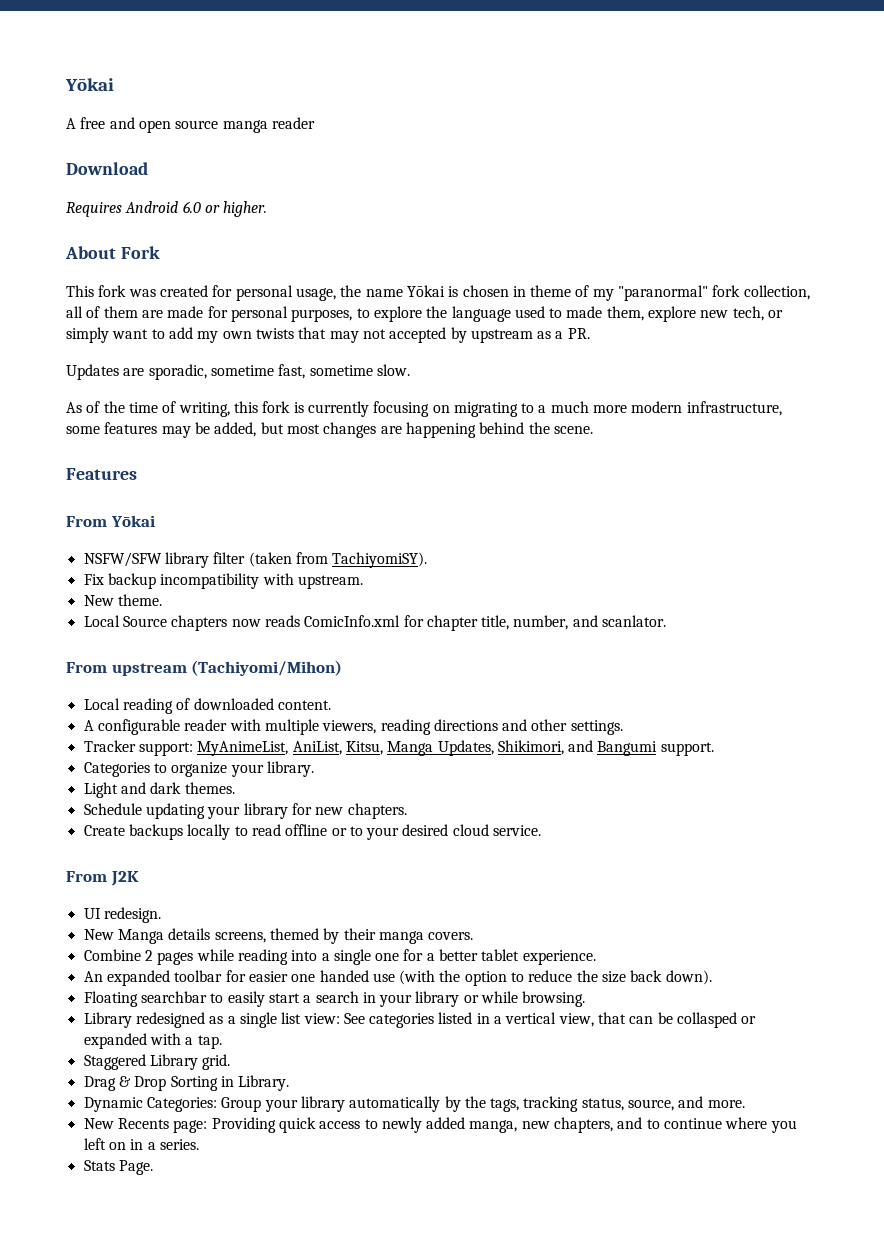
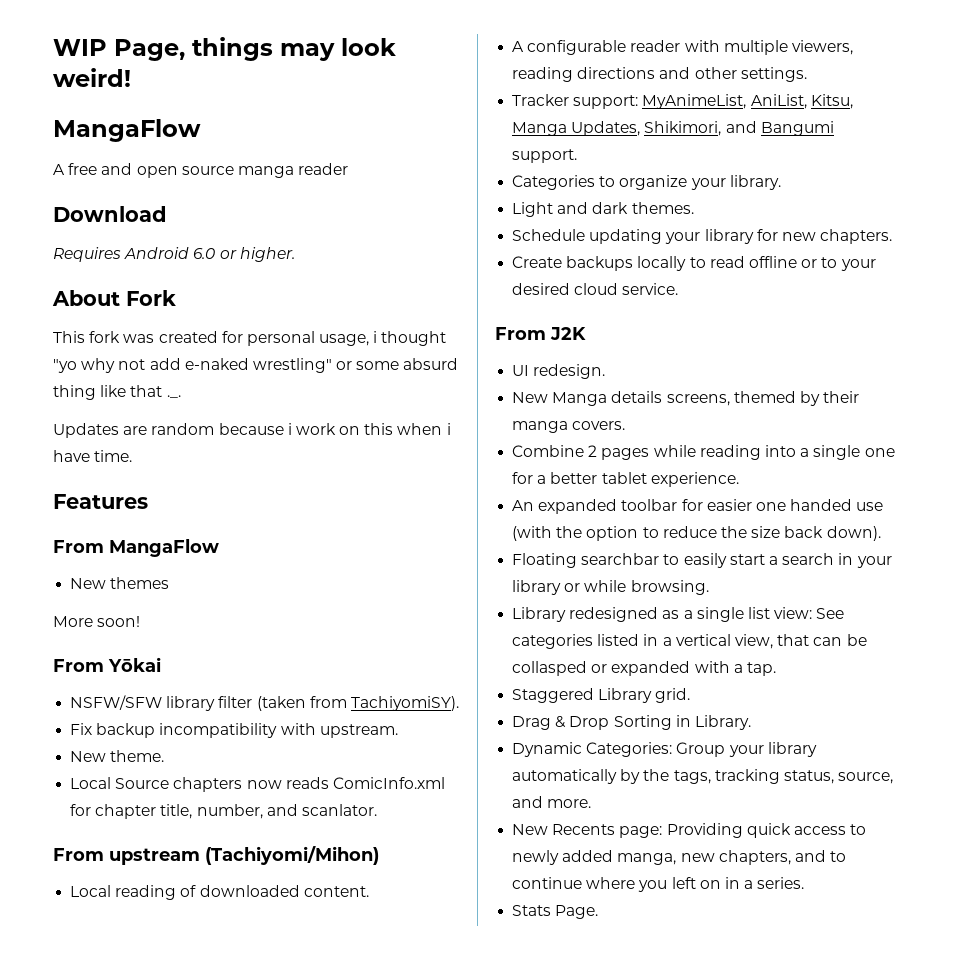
[65,78,114,91] Yōkai -> [53,37,396,61] [53,68,131,87] [53,119,201,142] WIP Page, things may look weird! // MangaFlow
[340,285,810,301] [66,306,784,322] [66,327,590,343] [66,364,410,380] [66,401,782,417] [66,422,593,438] [66,468,137,480] the name Yōkai is chosen in theme of my "paranormal" fork collection, all of them are made for personal purposes, to explore the language used to made them, explore new tech, or simply want to add my own twists that may not accepted by upstream as a PR. // Updates are sporadic, sometime fast, sometime slow. // As of the time of writing, this fork is currently focusing on migrating to a much more modern infrastructure, some features may be added, but most changes are happening behind the scene. // Features -> [373,331,447,346] [53,358,459,373] [53,385,181,400] [53,423,451,438] [53,450,133,462] [53,494,148,509] [53,539,219,557] [70,577,170,589] [53,616,141,627] i thought "yo why not add e-naked wrestling" or some absurd thing like that ._. // Updates are random because i work on this when i have time. // Features // From MangaFlow // New themes // More soon!

